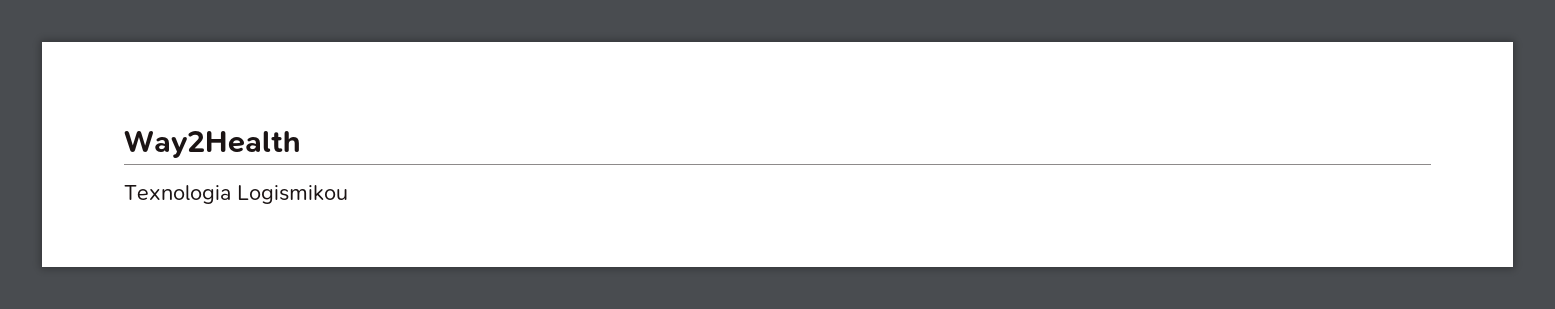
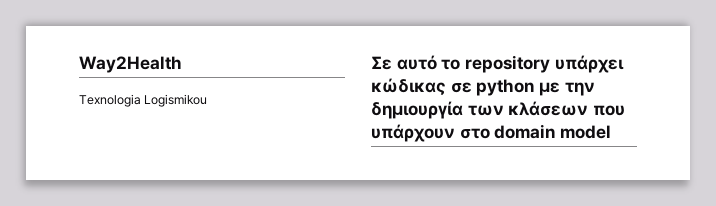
(348, 194) none -> [371,55,624,73] [371,78,595,96] [371,101,626,119] [371,124,612,142] // Σε αυτό το repository υπάρχει κώδικας σε python με την δημιουργία των κλάσεων που υπάρχουν στο domain model

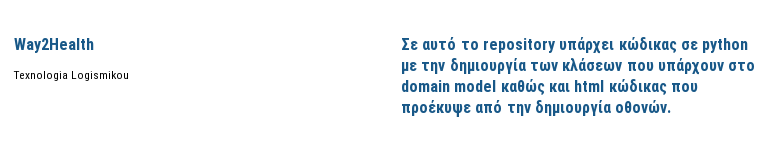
(612, 132) none -> [500,79,698,95] [401,100,672,117] καθώς και html κώδικας που προέκυψε από την δημιουργία οθονών.

